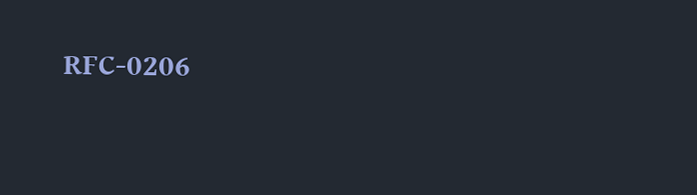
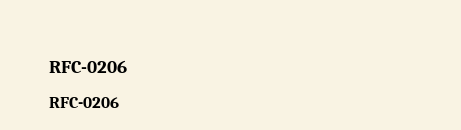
[63,54,191,76] RFC-0206 -> [49,60,127,73] [49,97,119,108] RFC-0206 // RFC-0206

